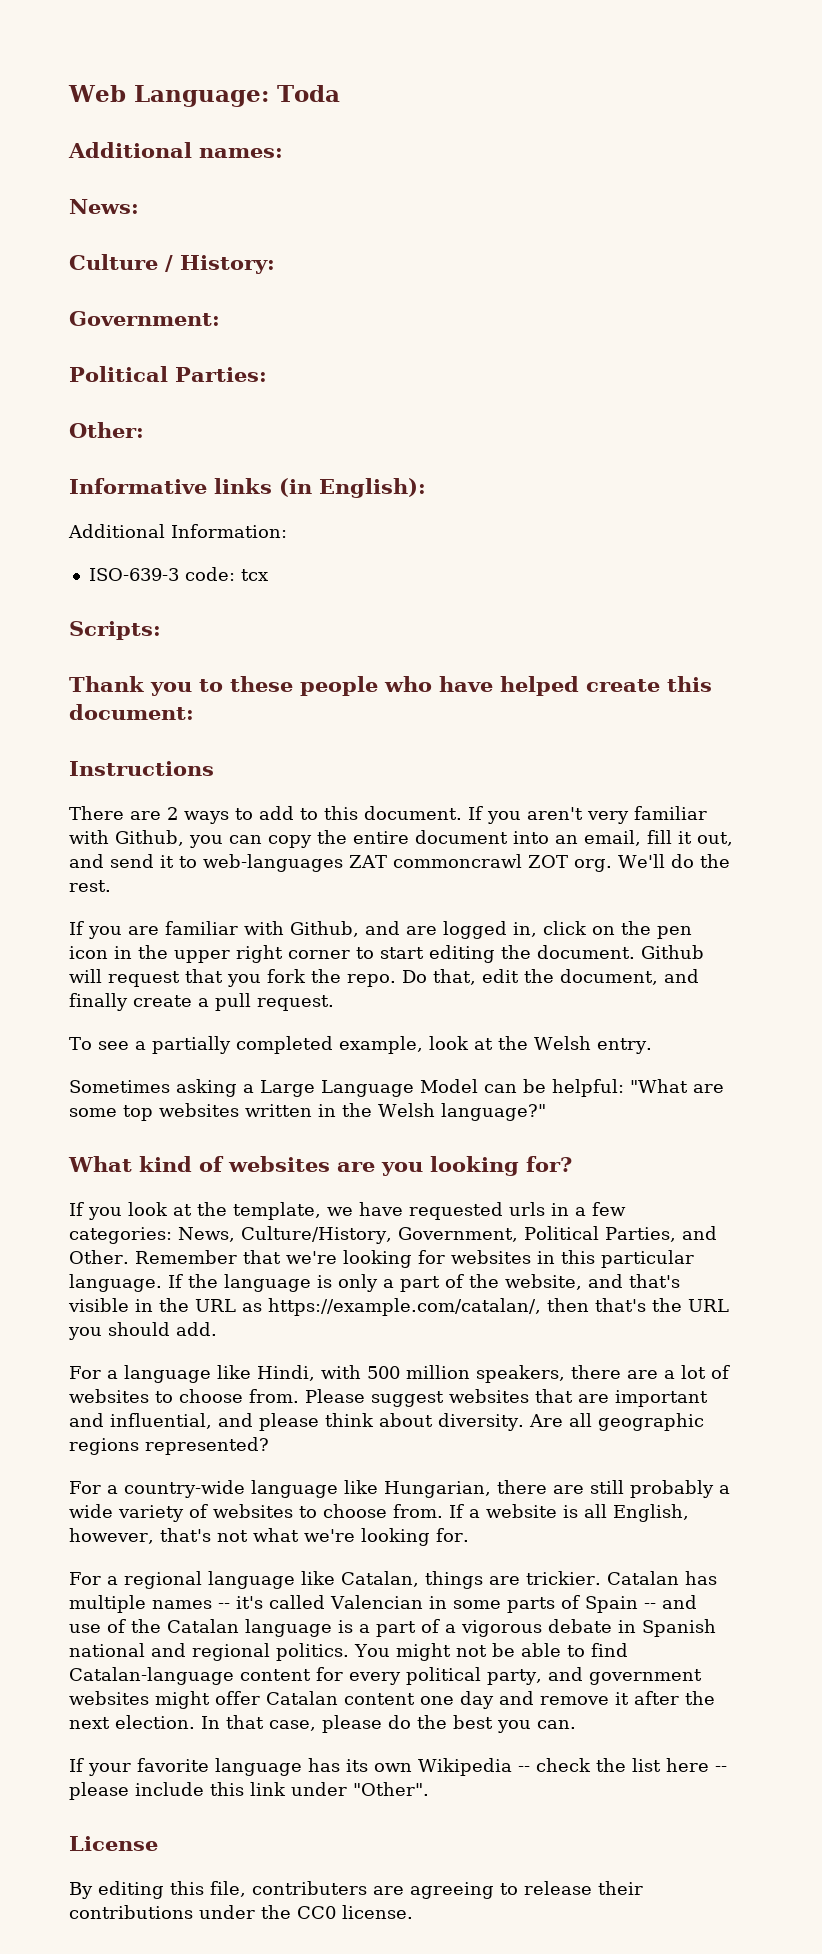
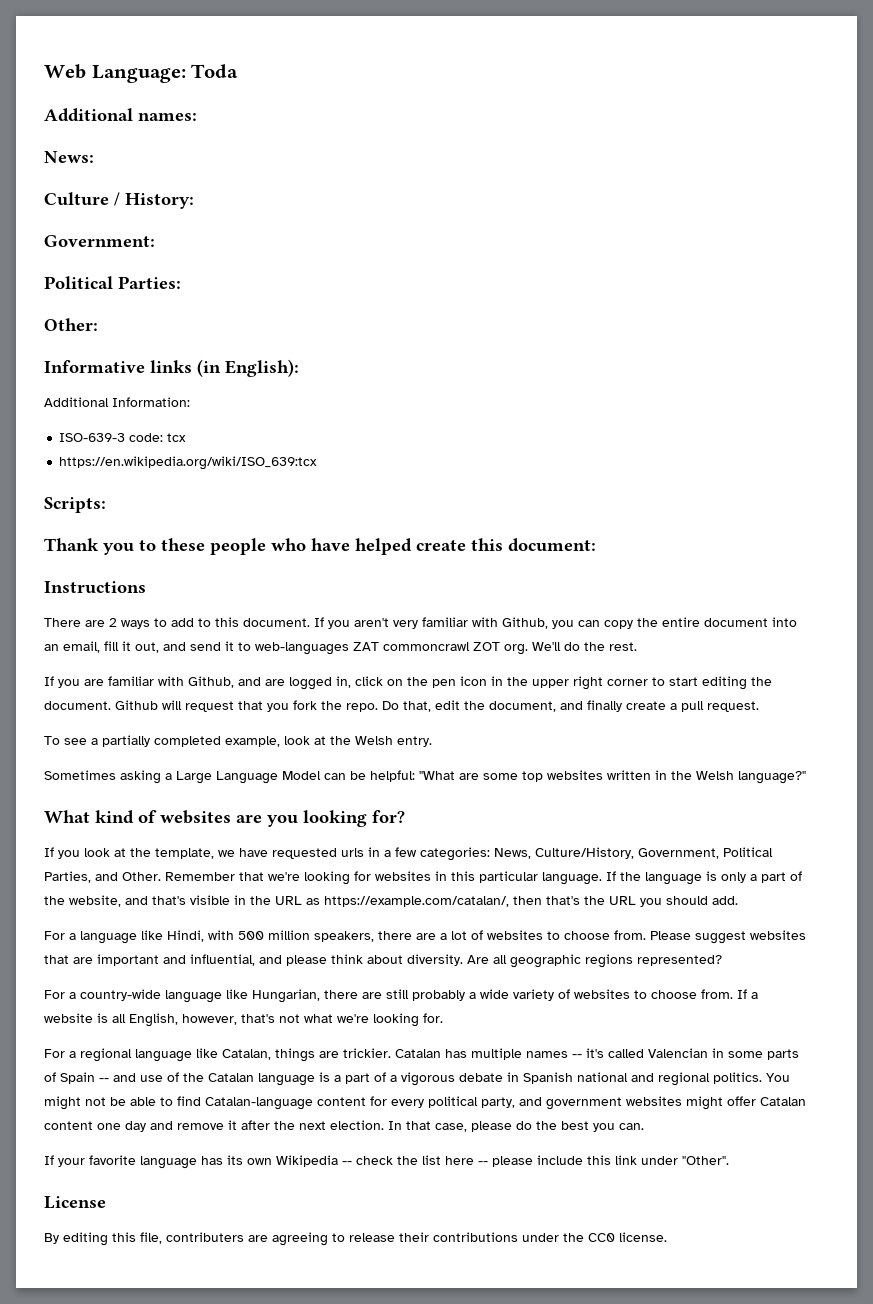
(268, 575) none -> [59,456,318,470] // https://en.wikipedia.org/wiki/ISO_639:tcx

